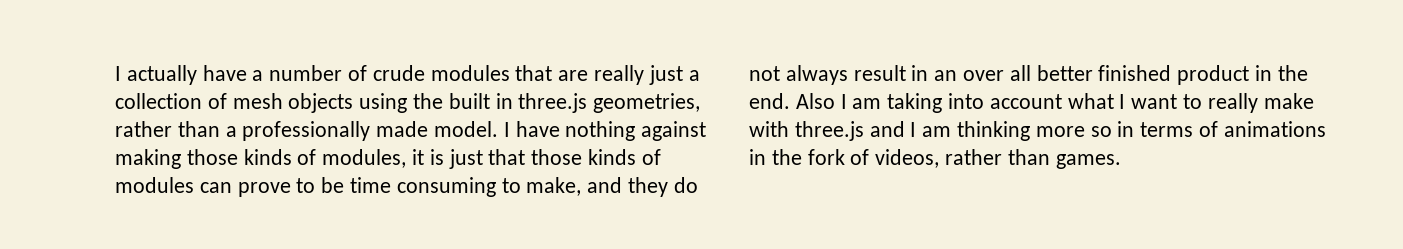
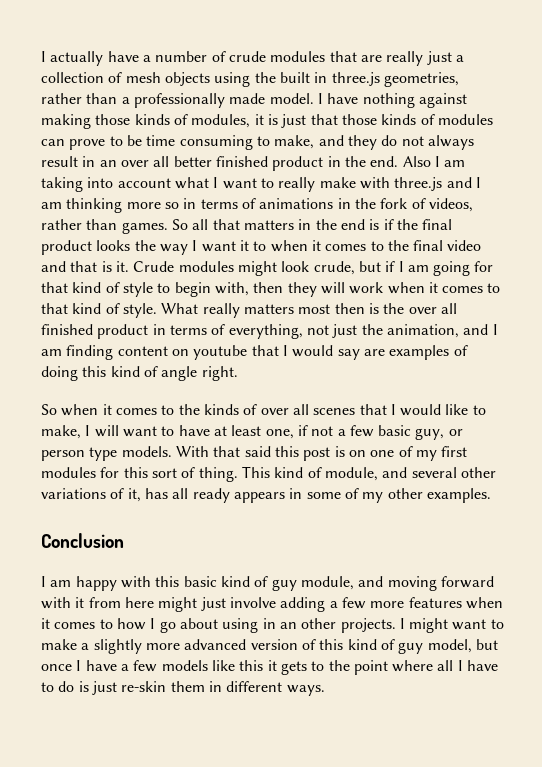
(1121, 161) none -> [171,219,453,230] [41,240,482,255] [41,261,494,276] [41,282,501,297] [41,303,457,318] [41,324,498,339] [41,345,468,360] [41,366,238,381] [41,404,486,416] [41,425,463,440] [41,446,468,461] [41,466,496,482] [41,488,491,503] [41,533,124,548] [41,576,494,591] [41,597,503,612] [41,618,504,633] [41,639,498,654] [41,660,499,675] [41,681,325,696] So all that matters in the end is if the final product looks the way I want it to when it comes to the final video and that is it. Crude modules might look crude, but if I am going for that kind of style to begin with, then they will work when it comes to that kind of style. What really matters most then is the over all finished product in terms of everything, not just the animation, and I am finding content on youtube that I would say are examples of doing this kind of angle right. // So when it comes to the kinds of over all scenes that I would like to make, I will want to have at least one, if not a few basic guy, or person type models. With that said this post is on one of my first modules for this sort of thing. This kind of module, and several other variations of it, has all ready appears in some of my other examples. // Conclusion // I am happy with this basic kind of guy module, and moving forward with it from here might just involve adding a few more features when it comes to how I go about using in an other projects. I might want to make a slightly more advanced version of this kind of guy model, but once I have a few models like this it gets to the point where all I have to do is just re-skin them in different ways.

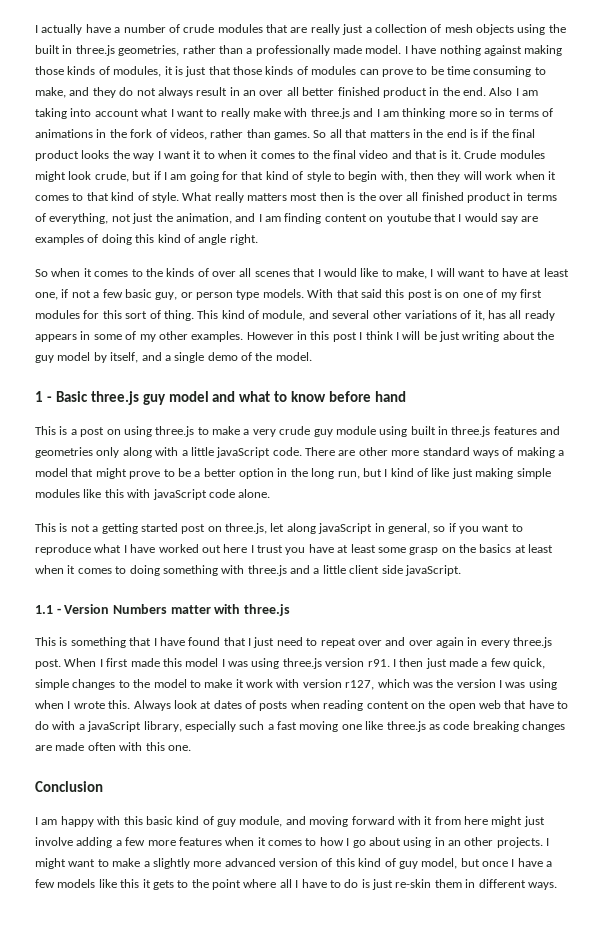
(491, 495) none -> [246,331,555,342] [35,352,312,363] [35,391,407,405] [35,426,561,437] [35,447,564,458] [35,468,551,479] [35,489,271,500] [35,523,523,534] [35,544,554,555] [35,565,461,576] [35,604,290,616] [35,637,553,648] [35,658,546,669] [35,679,557,690] [35,700,569,711] [35,721,565,732] [35,742,191,751] However in this post I think I will be just writing about the guy model by itself, and a single demo of the model. // 1 - Basic three.js guy model and what to know before hand // This is a post on using three.js to make a very crude guy module using built in three.js features and geometries only along with a little javaScript code. There are other more standard ways of making a model that might prove to be a better option in the long run, but I kind of like just making simple modules like this with javaScript code alone. // This is not a getting started post on three.js, let along javaScript in general, so if you want to reproduce what I have worked out here I trust you have at least some grasp on the basics at least when it comes to doing something with three.js and a little client side javaScript. // 1.1 - Version Numbers matter with three.js // This is something that I have found that I just need to repeat over and over again in every three.js post. When I first made this model I was using three.js version r91. I then just made a few quick, simple changes to the model to make it work with version r127, which was the version I was using when I wrote this. Always look at dates of posts when reading content on the open web that have to do with a javaScript library, especially such a fast moving one like three.js as code breaking changes are made often with this one.

